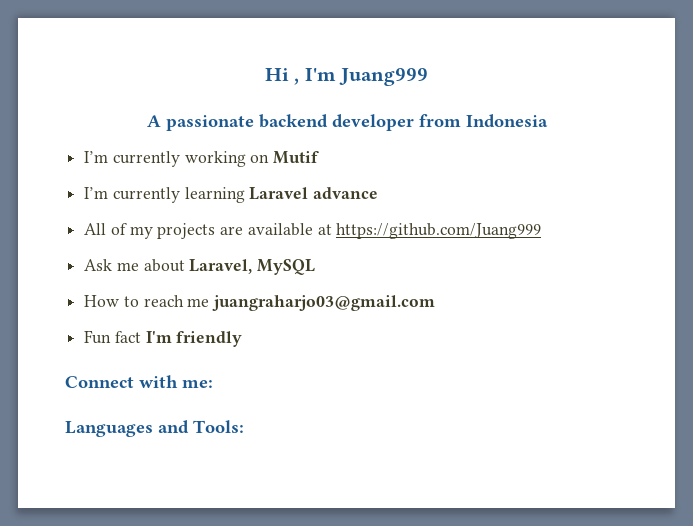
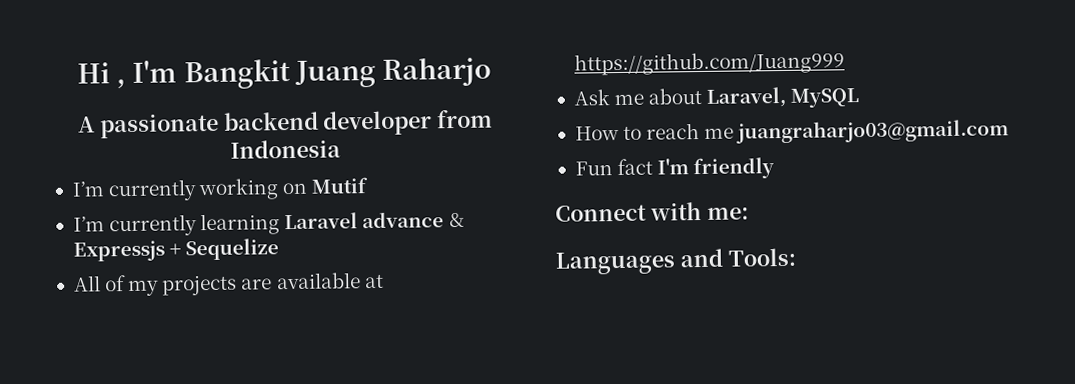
[339,68,429,86] Juang999 -> [183,56,492,90] Bangkit Juang Raharjo
(379, 193) none -> [448,212,465,228] [72,238,280,262] & Expressjs + Sequelize

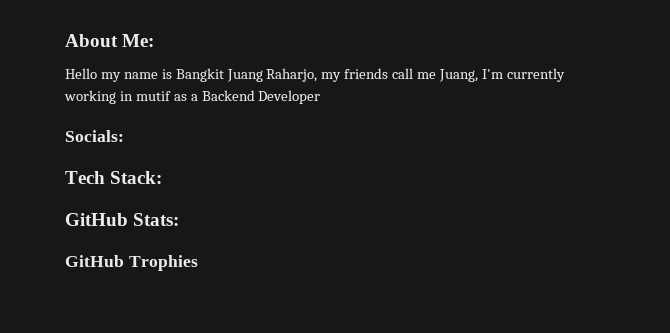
[77,56,492,90] [77,109,494,139] [230,139,341,159] [71,177,370,202] [72,211,465,237] [72,238,280,262] [72,272,384,297] [573,51,845,76] [573,86,860,108] [574,119,1010,144] [574,157,776,180] [555,202,749,222] [555,247,796,275] Hi , I'm Bangkit Juang Raharjo // A passionate backend developer from Indonesia // I’m currently working on Mutif // I’m currently learning Laravel advance & Expressjs + Sequelize // All of my projects are available at https://github.com/Juang999 // Ask me about Laravel, MySQL // How to reach me juangraharjo03@gmail.com // Fun fact I'm friendly // Connect with me: // Languages and Tools: -> [65,34,155,47] [65,68,565,82] [64,90,321,104] [65,130,124,142] [65,171,163,184] [65,213,180,226] [65,255,198,271] About Me: // Hello my name is Bangkit Juang Raharjo, my friends call me Juang, I'm currently working in mutif as a Backend Developer // Socials: // Tech Stack: // GitHub Stats: // GitHub Trophies

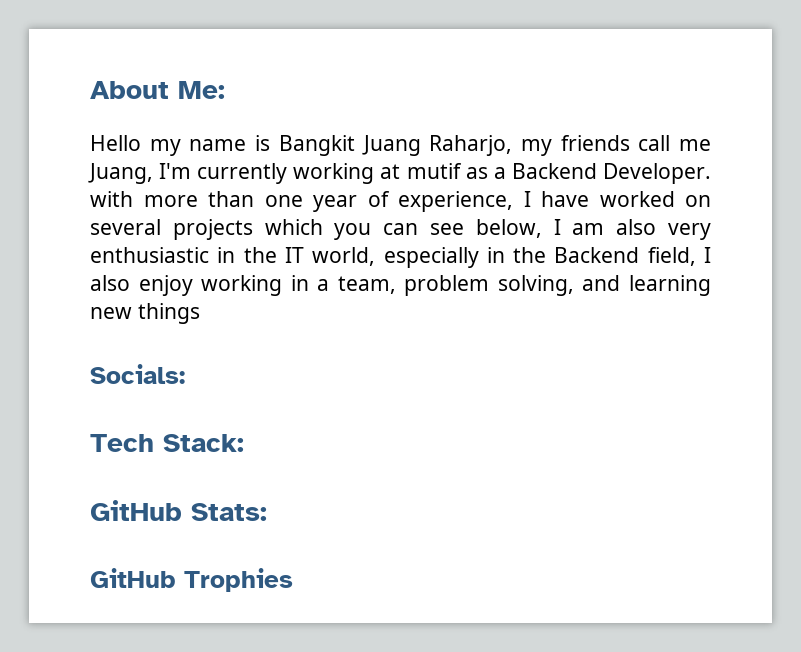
[119,91,133,101] in -> [380,164,401,179] at
[258,90,321,104] Developer -> [602,163,711,184] [90,191,711,212] [90,219,711,240] [90,247,711,268] [90,275,711,296] [90,303,200,324] Developer. with more than one year of experience, I have worked on several projects which you can see below, I am also very enthusiastic in the IT world, especially in the Backend field, I also enjoy working in a team, problem solving, and learning new things

